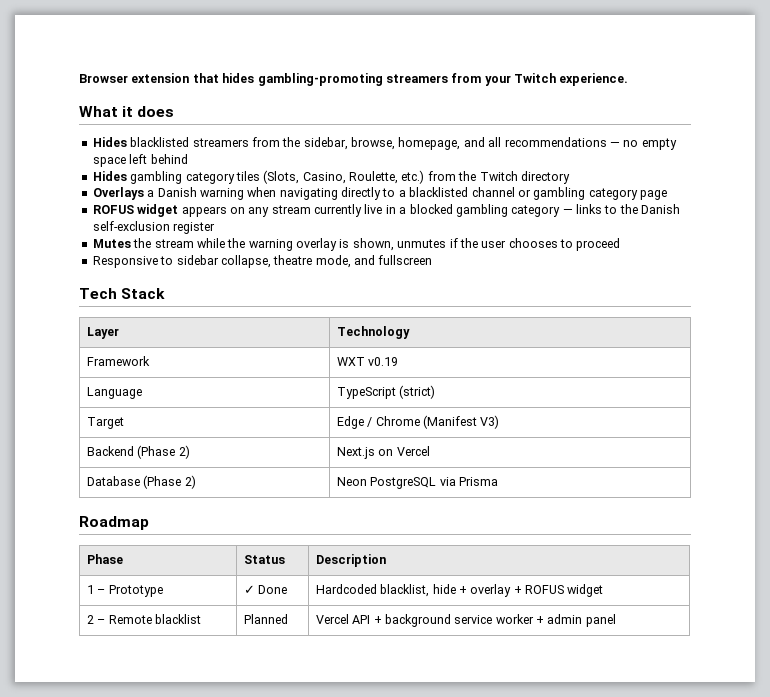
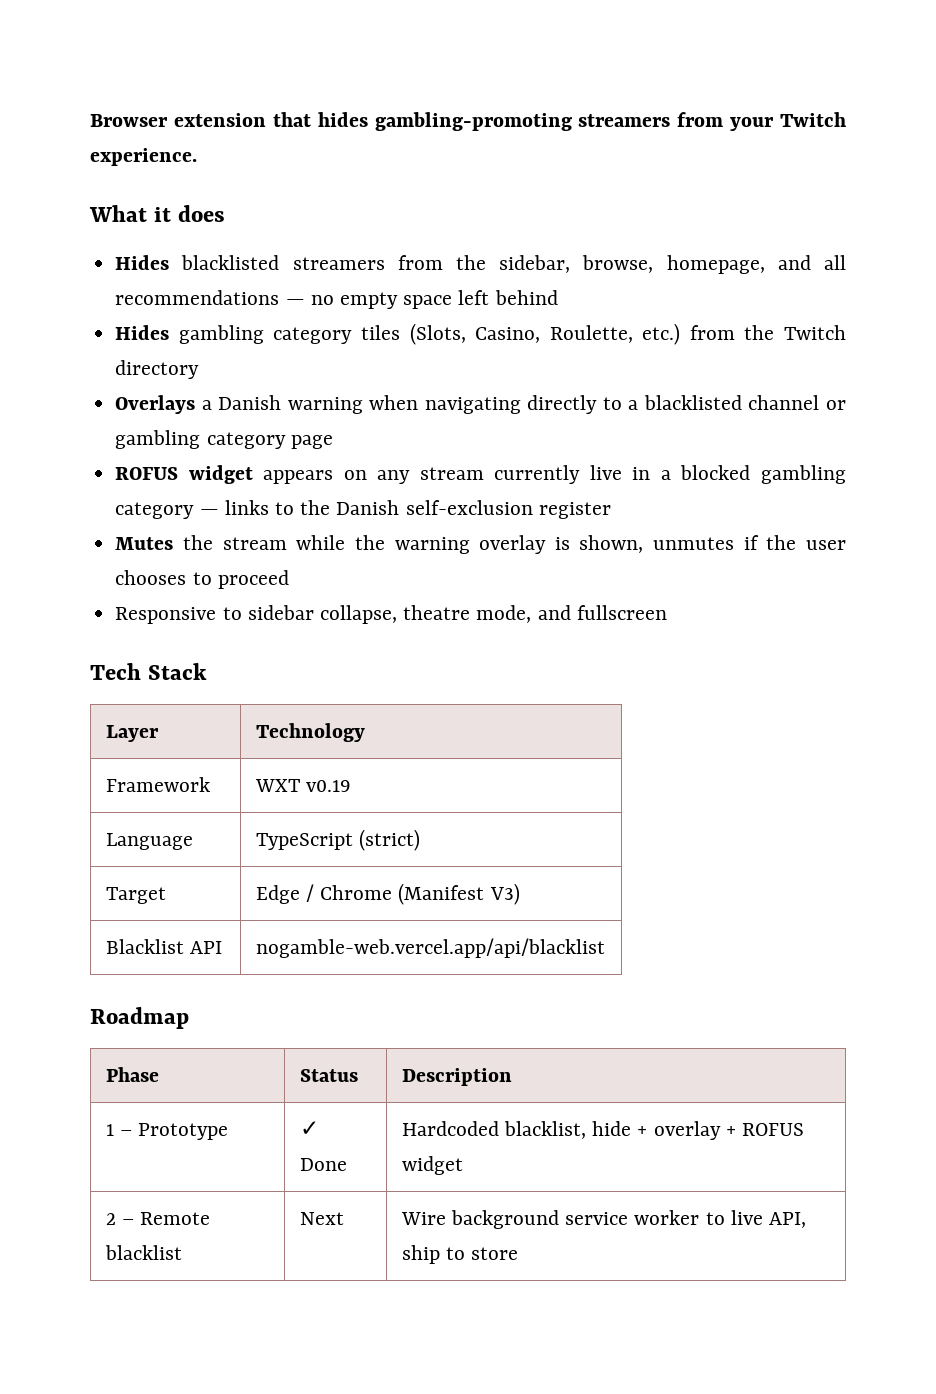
[86,445,190,459] [336,446,430,459] [86,475,196,489] [336,477,498,489] Backend (Phase 2) | Next.js on Vercel // Database (Phase 2) | Neon PostgreSQL via Prisma -> [105,939,222,954] [255,938,605,958] Blacklist API | nogamble-web.vercel.app/api/blacklist
[243,614,288,624] [315,614,616,627] Planned | Vercel API + background service worker + admin panel -> [299,1212,344,1225] [400,1210,806,1229] [401,1245,519,1264] Next | Wire background service worker to live API, ship to store

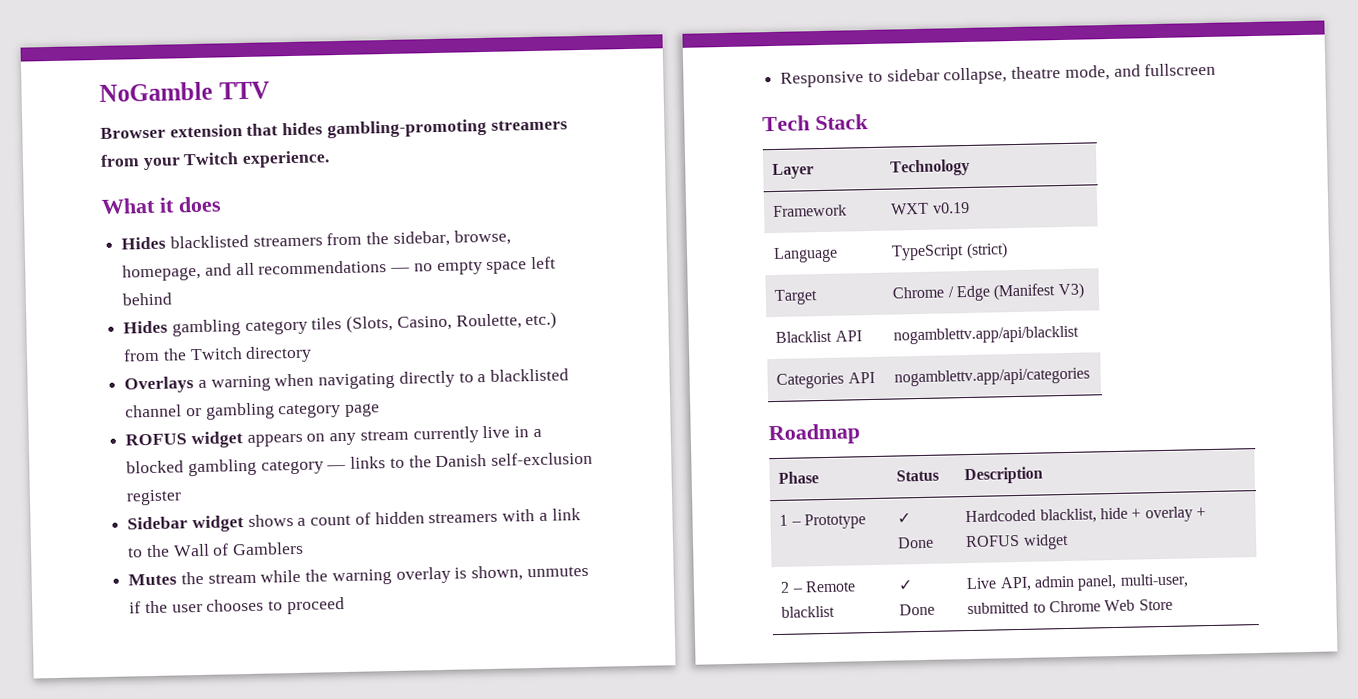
(90, 120) none -> [99,81,270,102] NoGamble TTV //
[218,395,282,410] Danish -> (207, 384) none
(611, 510) none -> [127,508,581,533] [127,541,305,558] // Sidebar widget shows a count of hidden streamers with a link to the Wall of Gamblers
[255,884,393,904] Edge / Chrome -> [892,285,991,302] Chrome / Edge
[255,938,605,958] nogamble-web.vercel.app/api/blacklist -> [893,325,1080,345] [776,371,875,389] [894,367,1091,387] nogamblettv.app/api/blacklist // Categories API | nogamblettv.app/api/categories
[299,1212,344,1225] [400,1210,806,1229] [401,1245,519,1264] Next | Wire background service worker to live API, ship to store -> [898,579,914,591] [899,603,936,616] [966,573,1189,592] [967,598,1173,615] ✓ Done | Live API, admin panel, multi-user, submitted to Chrome Web Store

